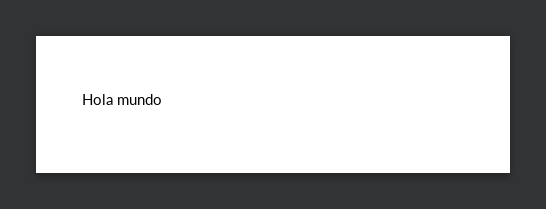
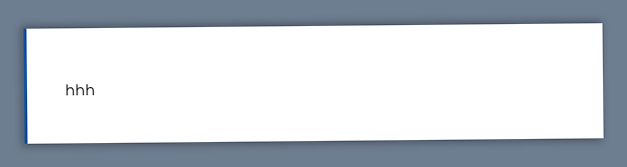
[82,94,162,105] Hola mundo -> [64,84,96,96] hhh

